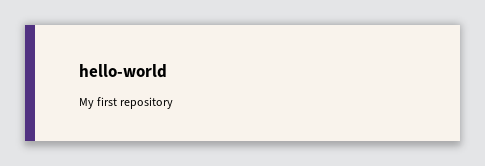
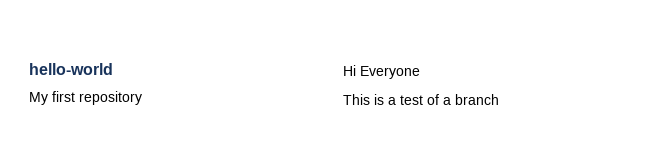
(174, 103) none -> [343,65,420,79] [343,94,499,105] // Hi Everyone // This is a test of a branch

